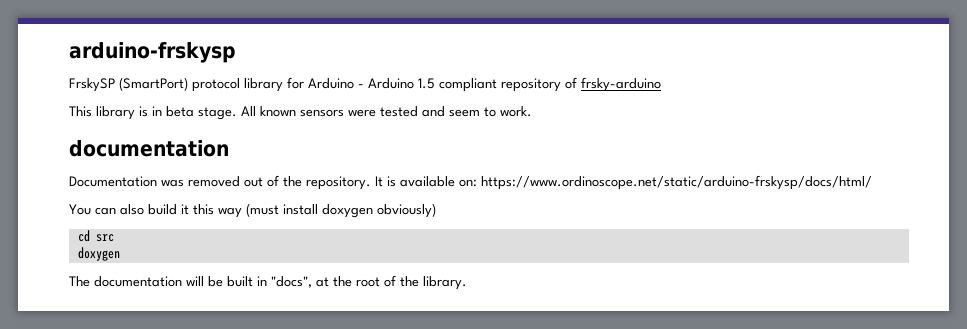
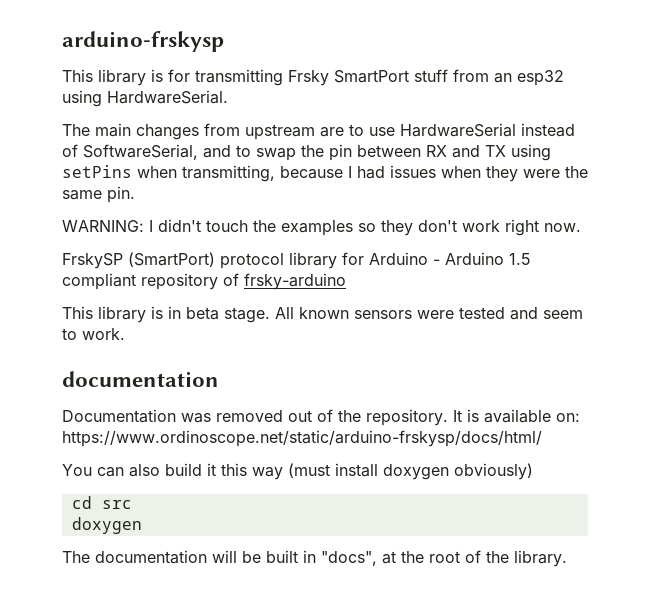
(236, 52) none -> [62,69,564,86] [62,90,228,107] [62,123,575,140] [62,144,551,161] [62,165,588,182] [62,186,135,203] [62,219,581,236] // This library is for transmitting Frsky SmartPort stuff from an esp32 using HardwareSerial. // The main changes from upstream are to use HardwareSerial instead of SoftwareSerial, and to swap the pin between RX and TX using setPins when transmitting, because I had issues when they were the same pin. // WARNING: I didn't touch the examples so they don't work right now.

